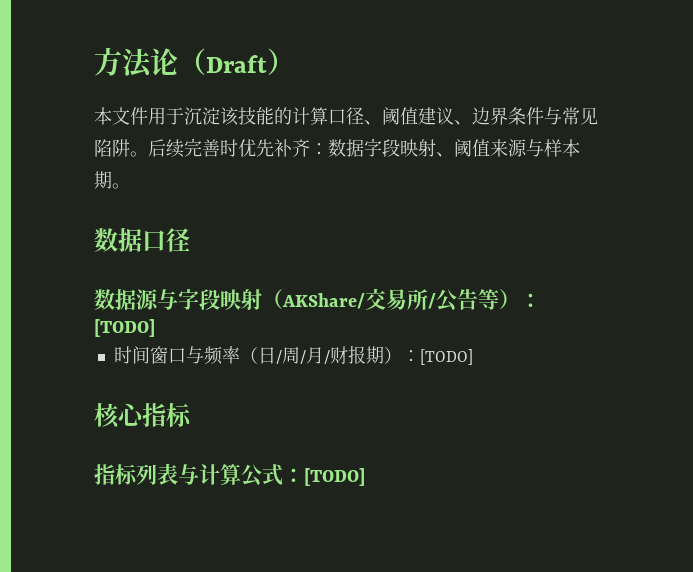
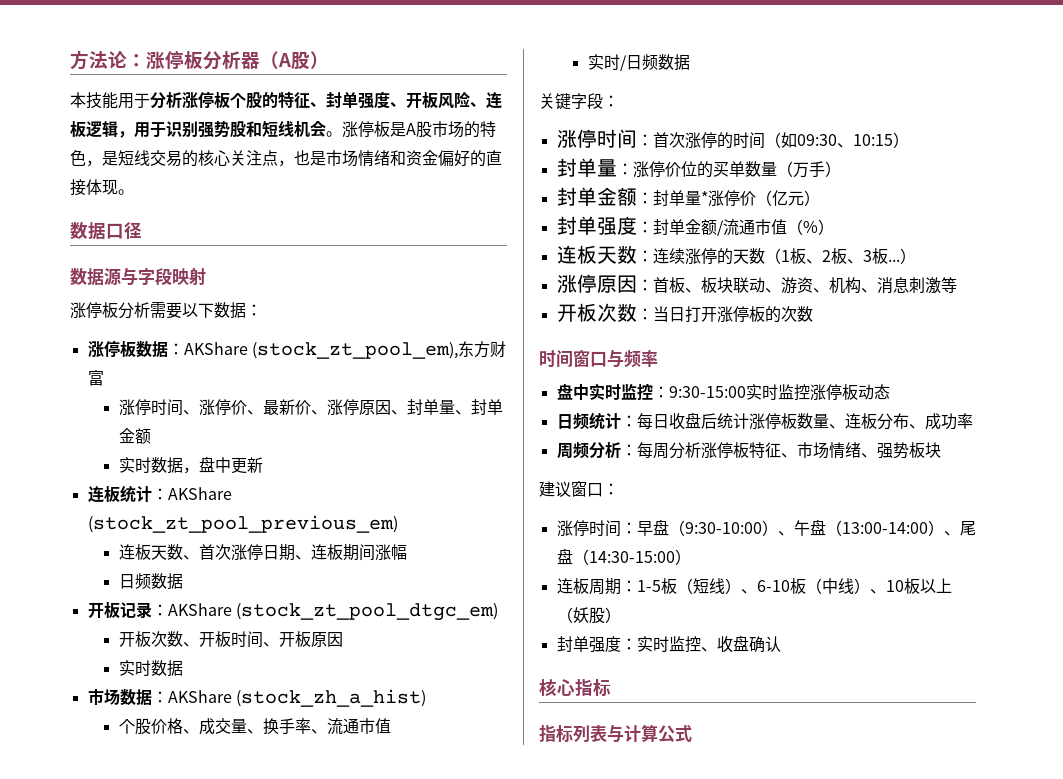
[178,48,295,75] [94,107,598,126] [94,138,580,158] [94,171,112,189] （Draft） // 本文件用于沉淀该技能的计算口径、阈值建议、边界条件与常见陷阱。后续完善时优先补齐：数据字段映射、阈值来源与样本期 -> [127,51,329,70] [70,91,502,109] [70,120,496,138] [70,150,502,167] [70,179,118,196] ：涨停板分析器（A股） // 本技能用于分析涨停板个股的特征、封单强度、开板风险、连板逻辑，用于识别强势股和短线机会。涨停板是A股市场的特色，是短线交易的核心关注点，也是市场情绪和资金偏好的直接体现
[262,288,541,312] [94,319,155,337] [113,345,473,365] （AKShare/交易所/公告等）：[TODO] // 时间窗口与频率（日/周/月/财报期）：[TODO] -> [70,302,262,319] [87,341,506,359] [87,370,104,386] [118,399,503,416] [118,428,151,444] [118,456,263,474] [87,485,232,503] [87,515,398,533] [118,544,407,561] [118,573,183,590] [87,602,498,621] [118,631,343,648] [118,660,183,677] [87,688,426,707] [118,718,391,735] [587,54,690,71] [539,93,619,110] [556,129,909,149] [556,158,841,178] [556,187,820,207] [556,216,834,236] [556,245,916,265] [556,274,957,294] [556,303,813,323] [539,349,658,368] [556,383,890,401] [556,412,973,430] [556,441,941,459] [539,481,619,497] [556,519,976,537] [556,548,691,565] [556,578,952,595] [556,607,621,624] [556,635,781,653] // 涨停板分析需要以下数据： // 涨停板数据：AKShare (stock_zt_pool_em),东方财富 // 涨停时间、涨停价、最新价、涨停原因、封单量、封单金额 // 实时数据，盘中更新 // 连板统计：AKShare (stock_zt_pool_previous_em) // 连板天数、首次涨停日期、连板期间涨幅 // 日频数据 // 开板记录：AKShare (stock_zt_pool_dtgc_em) // 开板次数、开板时间、开板原因 // 实时数据 // 市场数据：AKShare (stock_zh_a_hist) // 个股价格、成交量、换手率、流通市值 // 实时/日频数据 // 关键字段： // 涨停时间：首次涨停的时间（如09:30、10:15） // 封单量：涨停价位的买单数量（万手） // 封单金额：封单量*涨停价（亿元） // 封单强度：封单金额/流通市值（%） // 连板天数：连续涨停的天数（1板、2板、3板...） // 涨停原因：首板、板块联动、游资、机构、消息刺激等 // 开板次数：当日打开涨停板的次数 // 时间窗口与频率 // 盘中实时监控：9:30-15:00实时监控涨停板动态 // 日频统计：每日收盘后统计涨停板数量、连板分布、成功率 // 周频分析：每周分析涨停板特征、市场情绪、强势板块 // 建议窗口： // 涨停时间：早盘（9:30-10:00）、午盘（13:00-14:00）、尾盘（14:30-15:00） // 连板周期：1-5板（短线）、6-10板（中线）、10板以上（妖股） // 封单强度：实时监控、收盘确认
[283,468,365,486] ：[TODO] -> (692, 733) none

